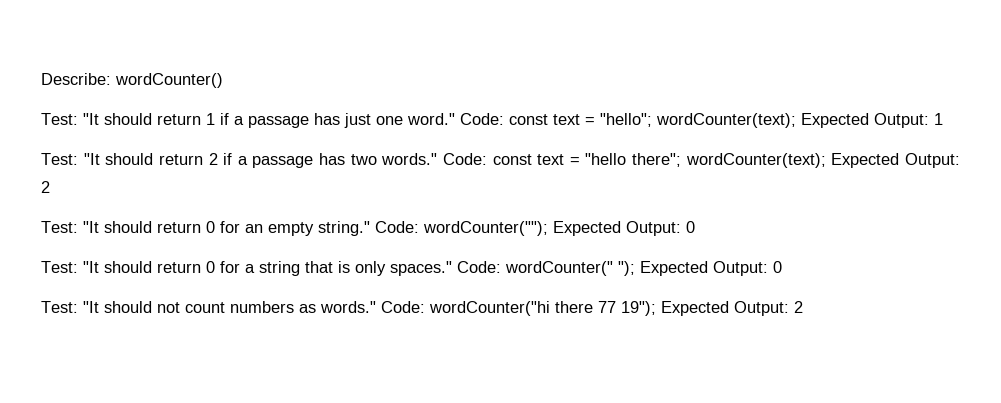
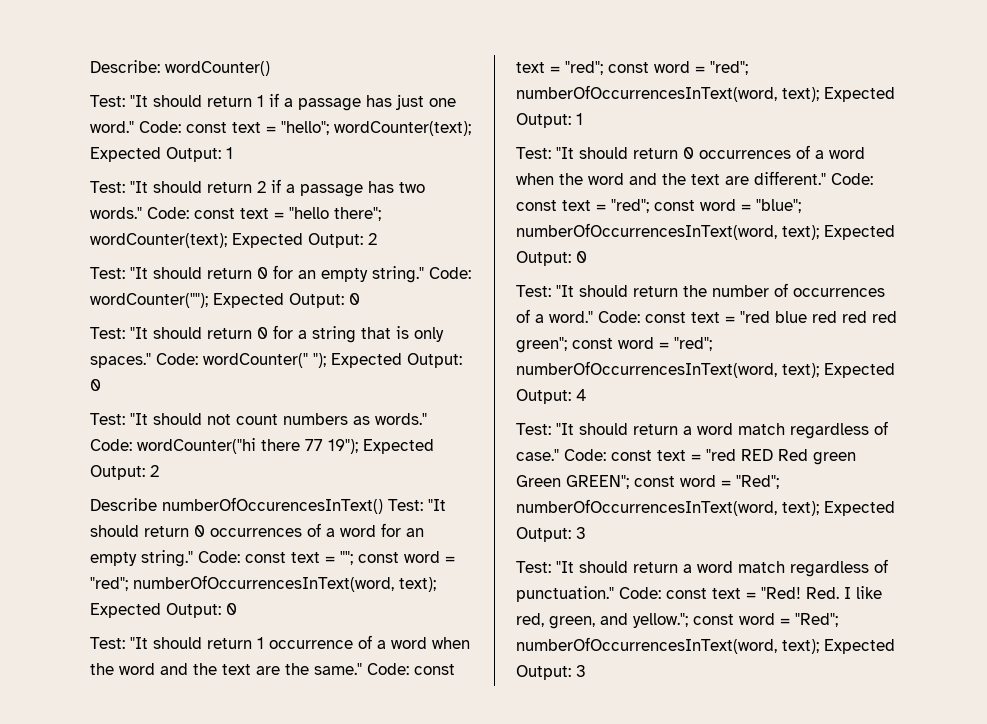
(803, 307) none -> [90,497,446,514] [90,523,424,537] [90,550,455,567] [90,575,436,592] [90,603,237,618] [90,635,470,649] [90,663,455,675] [516,61,748,75] [516,85,895,102] [516,113,583,128] [516,145,865,159] [516,171,873,185] [516,199,801,213] [516,223,895,240] [516,251,587,266] [516,283,885,297] [516,309,897,323] [516,337,712,353] [516,361,895,378] [516,389,586,404] [516,421,888,439] [516,449,856,465] [516,475,779,489] [516,499,895,516] [516,527,586,542] [516,559,888,577] [516,586,882,602] [516,613,838,629] [516,637,895,654] [516,665,586,680] // Describe numberOfOccurencesInText() Test: "It should return 0 occurrences of a word for an empty string." Code: const text = ""; const word = "red"; numberOfOccurrencesInText(word, text); Expected Output: 0 // Test: "It should return 1 occurrence of a word when the word and the text are the same." Code: const text = "red"; const word = "red"; numberOfOccurrencesInText(word, text); Expected Output: 1 // Test: "It should return 0 occurrences of a word when the word and the text are different." Code: const text = "red"; const word = "blue"; numberOfOccurrencesInText(word, text); Expected Output: 0 // Test: "It should return the number of occurrences of a word." Code: const text = "red blue red red red green"; const word = "red"; numberOfOccurrencesInText(word, text); Expected Output: 4 // Test: "It should return a word match regardless of case." Code: const text = "red RED Red green Green GREEN"; const word = "Red"; numberOfOccurrencesInText(word, text); Expected Output: 3 // Test: "It should return a word match regardless of punctuation." Code: const text = "Red! Red. I like red, green, and yellow."; const word = "Red"; numberOfOccurrencesInText(word, text); Expected Output: 3

